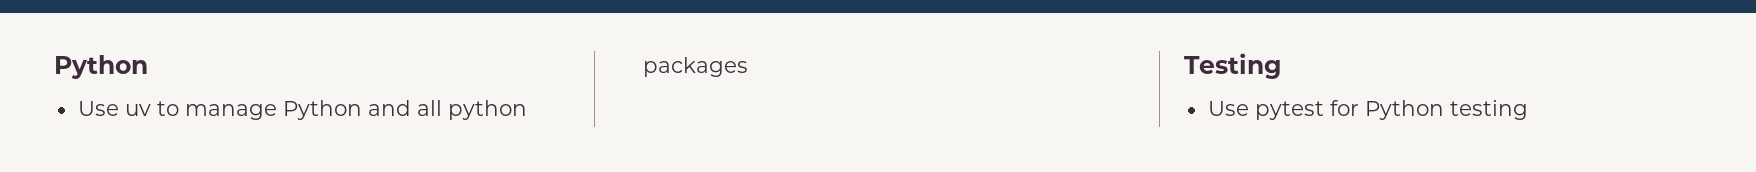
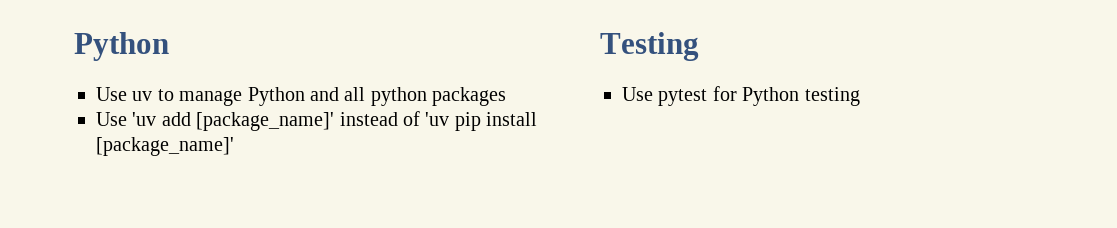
(748, 67) none -> [96,111,538,131] [96,137,234,156] // Use 'uv add [package_name]' instead of 'uv pip install [package_name]'

